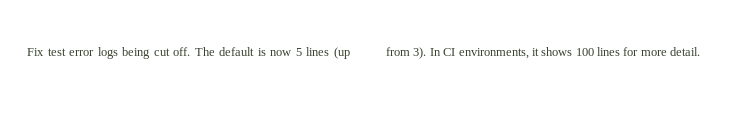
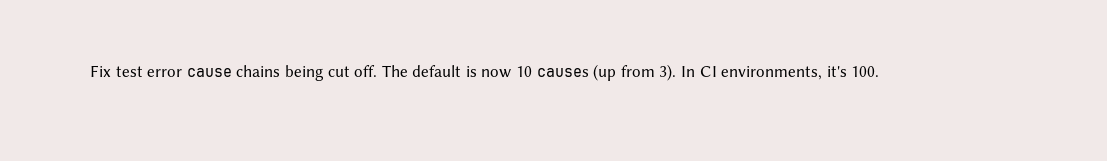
[97,47,118,59] logs -> [186,65,281,77] cause chains
[295,47,330,56] 5 lines -> [516,66,589,77] 10 causes
[531,47,701,56] it shows 100 lines for more detail. -> [826,66,880,77] it's 100.

